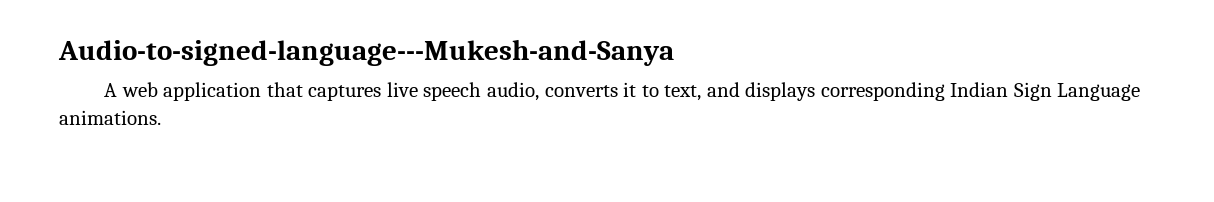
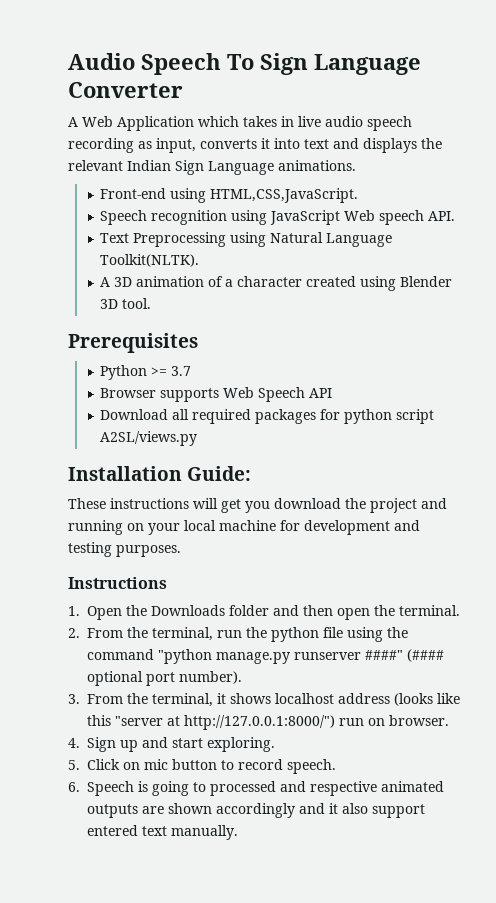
[58,39,674,66] [104,82,1141,101] [59,110,161,125] Audio-to-signed-language---Mukesh-and-Sanya // A web application that captures live speech audio, converts it to text, and displays corresponding Indian Sign Language animations. -> [68,53,421,75] [68,82,183,98] [68,116,412,131] [68,138,442,153] [68,160,356,175] [100,188,359,203] [100,210,456,225] [100,232,393,247] [100,254,200,267] [100,276,453,291] [100,298,152,309] [68,333,198,353] [100,365,192,380] [100,387,333,402] [100,409,435,424] [100,431,198,446] [68,466,252,481] [68,498,447,513] [68,520,420,535] [68,542,181,557] [68,577,167,589] [68,605,460,620] [68,627,408,642] [87,649,444,664] [87,671,242,686] [68,693,460,707] [87,715,449,730] [68,737,275,752] [68,759,336,774] [68,781,444,796] [87,803,425,818] [87,825,238,840] Audio Speech To Sign Language Converter // A Web Application which takes in live audio speech recording as input, converts it into text and displays the relevant Indian Sign Language animations. // Front-end using HTML,CSS,JavaScript. // Speech recognition using JavaScript Web speech API. // Text Preprocessing using Natural Language Toolkit(NLTK). // A 3D animation of a character created using Blender 3D tool. // Prerequisites // Python >= 3.7 // Browser supports Web Speech API // Download all required packages for python script A2SL/views.py // Installation Guide: // These instructions will get you download the project and running on your local machine for development and testing purposes. // Instructions // 1. Open the Downloads folder and then open the terminal. // 2. From the terminal, run the python file using the command "python manage.py runserver ####" (#### optional port number). // 3. From the terminal, it shows localhost address (looks like this "server at http://127.0.0.1:8000/") run on browser. // 4. Sign up and start exploring. // 5. Click on mic button to record speech. // 6. Speech is going to processed and respective animated outputs are shown accordingly and it also support entered text manually.

